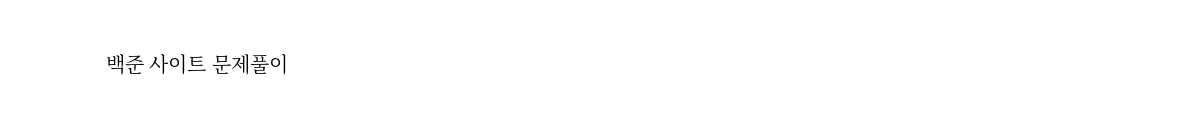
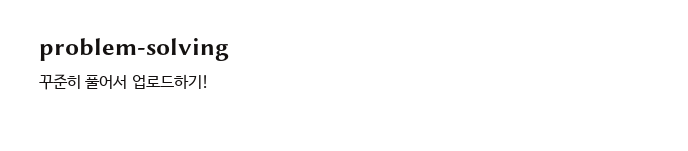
[106,54,288,75] 백준 사이트 문제풀이 -> [39,38,229,61] [39,74,209,90] problem-solving // 꾸준히 풀어서 업로드하기!

